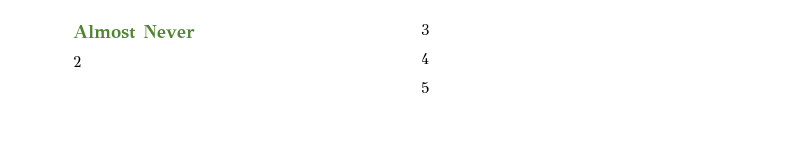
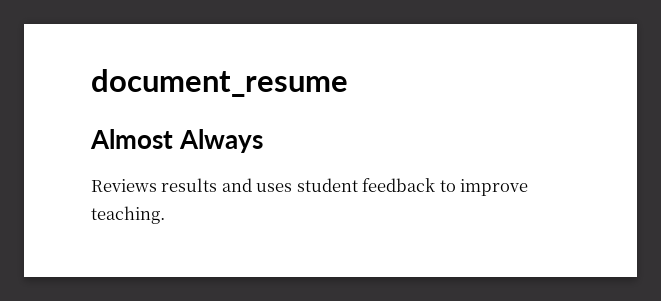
[73,25,195,39] [73,56,82,67] [421,24,430,35] [421,53,429,64] [421,82,430,93] Almost Never // 2 // 3 // 4 // 5 -> [91,69,348,97] [90,129,264,153] [91,178,529,196] [91,206,165,224] document_resume // Almost Always // Reviews results and uses student feedback to improve teaching.

